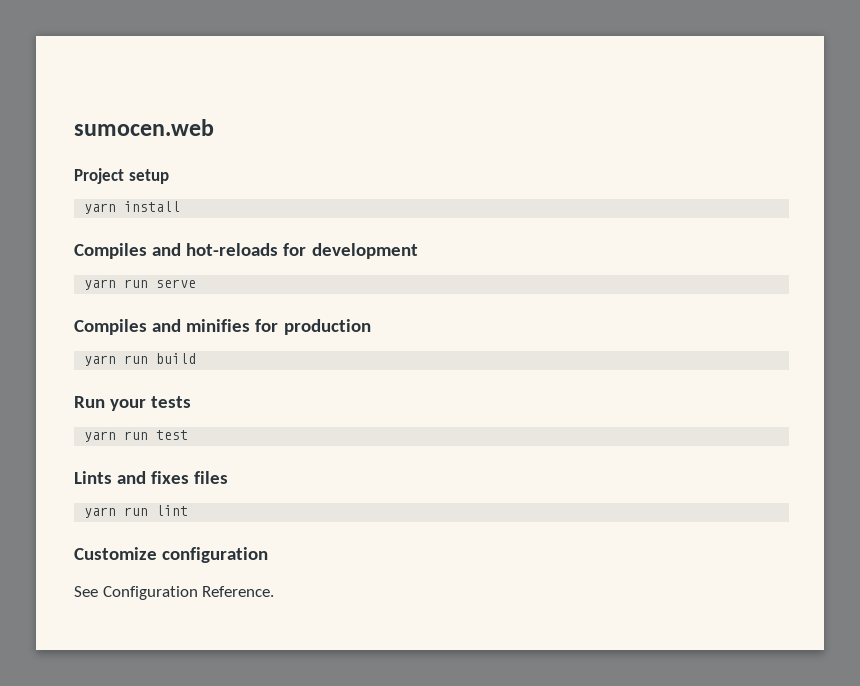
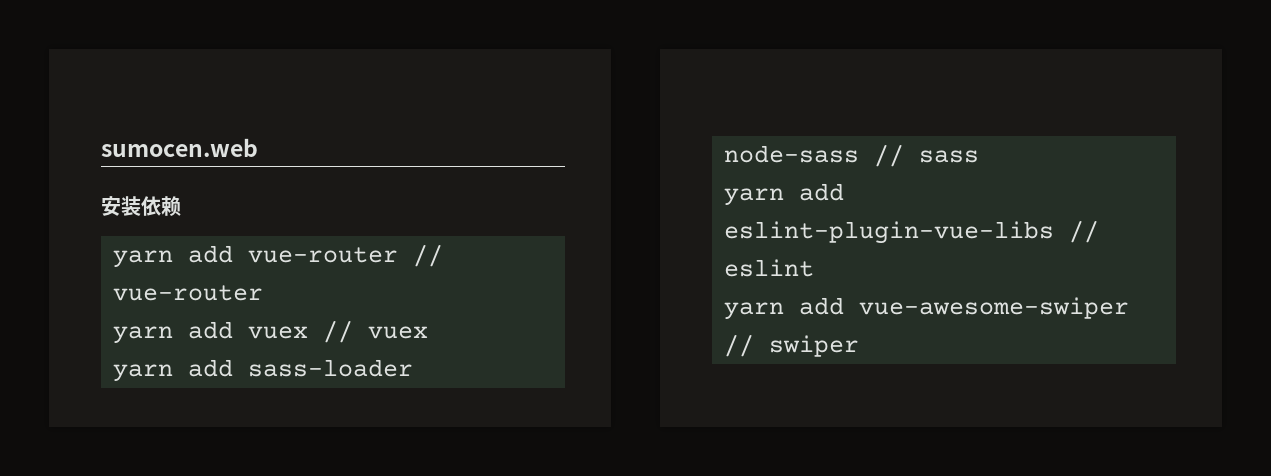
[74,168,169,184] [84,201,181,214] [74,243,418,259] [84,279,197,290] [74,319,371,335] [84,353,197,366] [74,396,192,411] [84,430,189,442] [74,471,229,484] [84,505,189,518] [74,547,269,563] [74,586,275,600] Project setup // yarn install // Compiles and hot-reloads for development // yarn run serve // Compiles and minifies for production // yarn run build // Run your tests // yarn run test // Lints and fixes files // yarn run lint // Customize configuration // See Configuration Reference. -> [101,196,181,216] [113,244,443,268] [113,285,263,301] [113,320,428,344] [113,359,413,382] [724,144,979,167] [724,183,844,206] [724,220,1099,244] [724,259,814,277] [724,297,1129,320] [724,334,859,357] 安装依赖 // yarn add vue-router // vue-router // yarn add vuex // vuex // yarn add sass-loader node-sass // sass // yarn add eslint-plugin-vue-libs // eslint // yarn add vue-awesome-swiper // swiper

